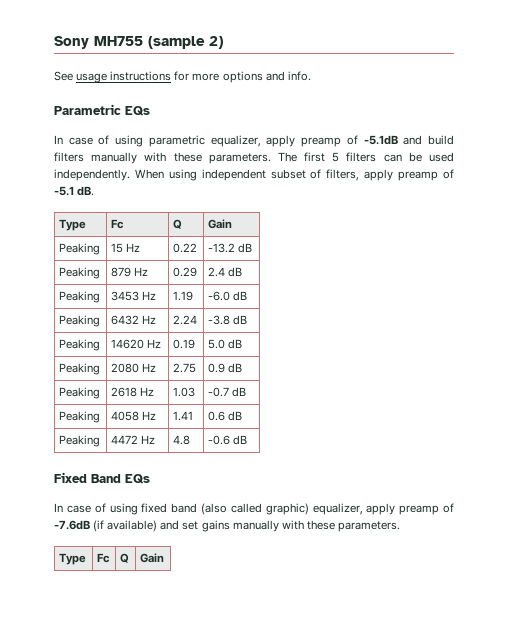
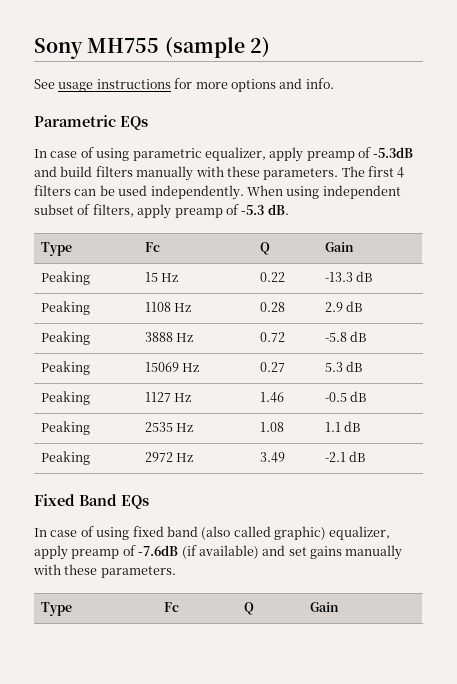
[363,135,398,145] -5.1dB -> [373,147,414,158] -5.3dB
[332,152,340,162] 5 -> [397,167,405,178] 4
[54,186,74,196] -5.1 -> [241,205,265,215] -5.3
[208,243,253,253] [59,267,101,279] [111,267,149,277] [173,267,198,277] [208,267,243,277] [59,291,101,303] [111,291,157,301] [173,291,194,301] [208,291,248,301] [59,315,101,327] [111,315,157,325] [173,315,198,325] [208,315,248,325] [59,339,101,351] [111,339,162,349] [173,339,196,349] [208,339,243,349] [59,363,101,375] [111,363,157,373] [173,363,197,373] [208,363,243,373] [59,387,101,399] [111,387,155,397] [173,387,196,397] [208,387,247,397] [59,411,101,423] [111,411,157,421] [173,411,194,421] [208,411,243,421] [59,435,101,447] [111,435,156,444] [173,435,191,445] [208,435,231,445] -13.2 dB // Peaking | 879 Hz | 0.29 | 2.4 dB // Peaking | 3453 Hz | 1.19 | -6.0 dB // Peaking | 6432 Hz | 2.24 | -3.8 dB // Peaking | 14620 Hz | 0.19 | 5.0 dB // Peaking | 2080 Hz | 2.75 | 0.9 dB // Peaking | 2618 Hz | 1.03 | -0.7 dB // Peaking | 4058 Hz | 1.41 | 0.6 dB // Peaking | 4472 Hz | 4.8 | -0.6 -> [324,271,373,282] [40,301,90,315] [144,302,192,312] [259,302,285,312] [324,301,363,312] [40,331,90,345] [144,332,194,342] [259,332,285,342] [324,331,367,342] [40,361,90,375] [144,362,200,372] [259,362,285,372] [324,361,363,372] [40,391,90,405] [144,392,192,402] [259,392,284,403] [324,391,367,402] [40,421,90,435] [144,422,194,432] [259,422,284,432] [324,421,361,432] [40,451,90,465] [144,452,194,462] [259,452,285,463] [324,452,346,462] -13.3 dB // Peaking | 1108 Hz | 0.28 | 2.9 dB // Peaking | 3888 Hz | 0.72 | -5.8 dB // Peaking | 15069 Hz | 0.27 | 5.3 dB // Peaking | 1127 Hz | 1.46 | -0.5 dB // Peaking | 2535 Hz | 1.08 | 1.1 dB // Peaking | 2972 Hz | 3.49 | -2.1

